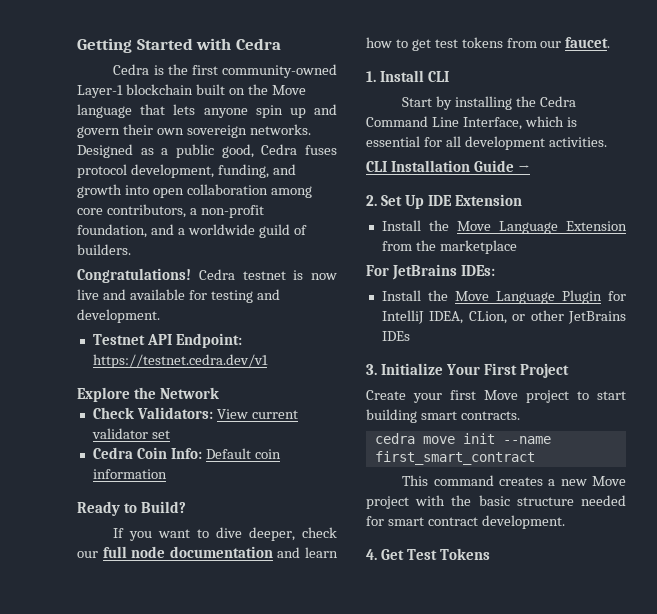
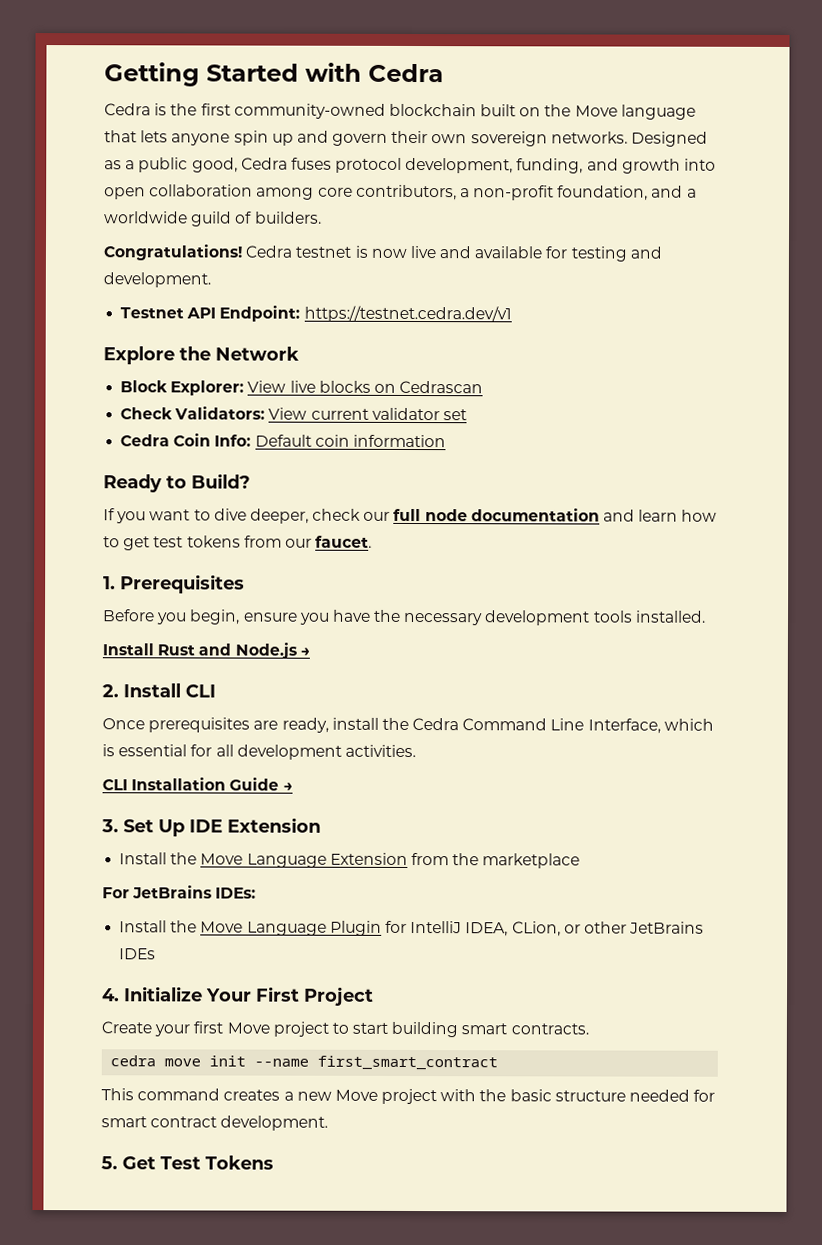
[77,85,123,98] Layer-1 -> (386, 111) none
(220, 393) none -> [120,380,484,396] // Block Explorer: View live blocks on Cedrascan
[380,70,450,82] [402,96,513,110] Install CLI // Start by installing -> [120,574,245,594] [103,609,706,626] [102,642,310,659] [102,683,216,698] [102,717,379,733] Prerequisites // Before you begin, ensure you have the necessary development tools installed. // Install Rust and Node.js → // 2. Install CLI // Once prerequisites are ready, install
[366,195,377,206] 2. -> [101,819,119,833] 3.
[366,364,377,375] 3. -> [102,988,120,1002] 4.
[366,549,377,560] 4. -> [101,1156,118,1170] 5.

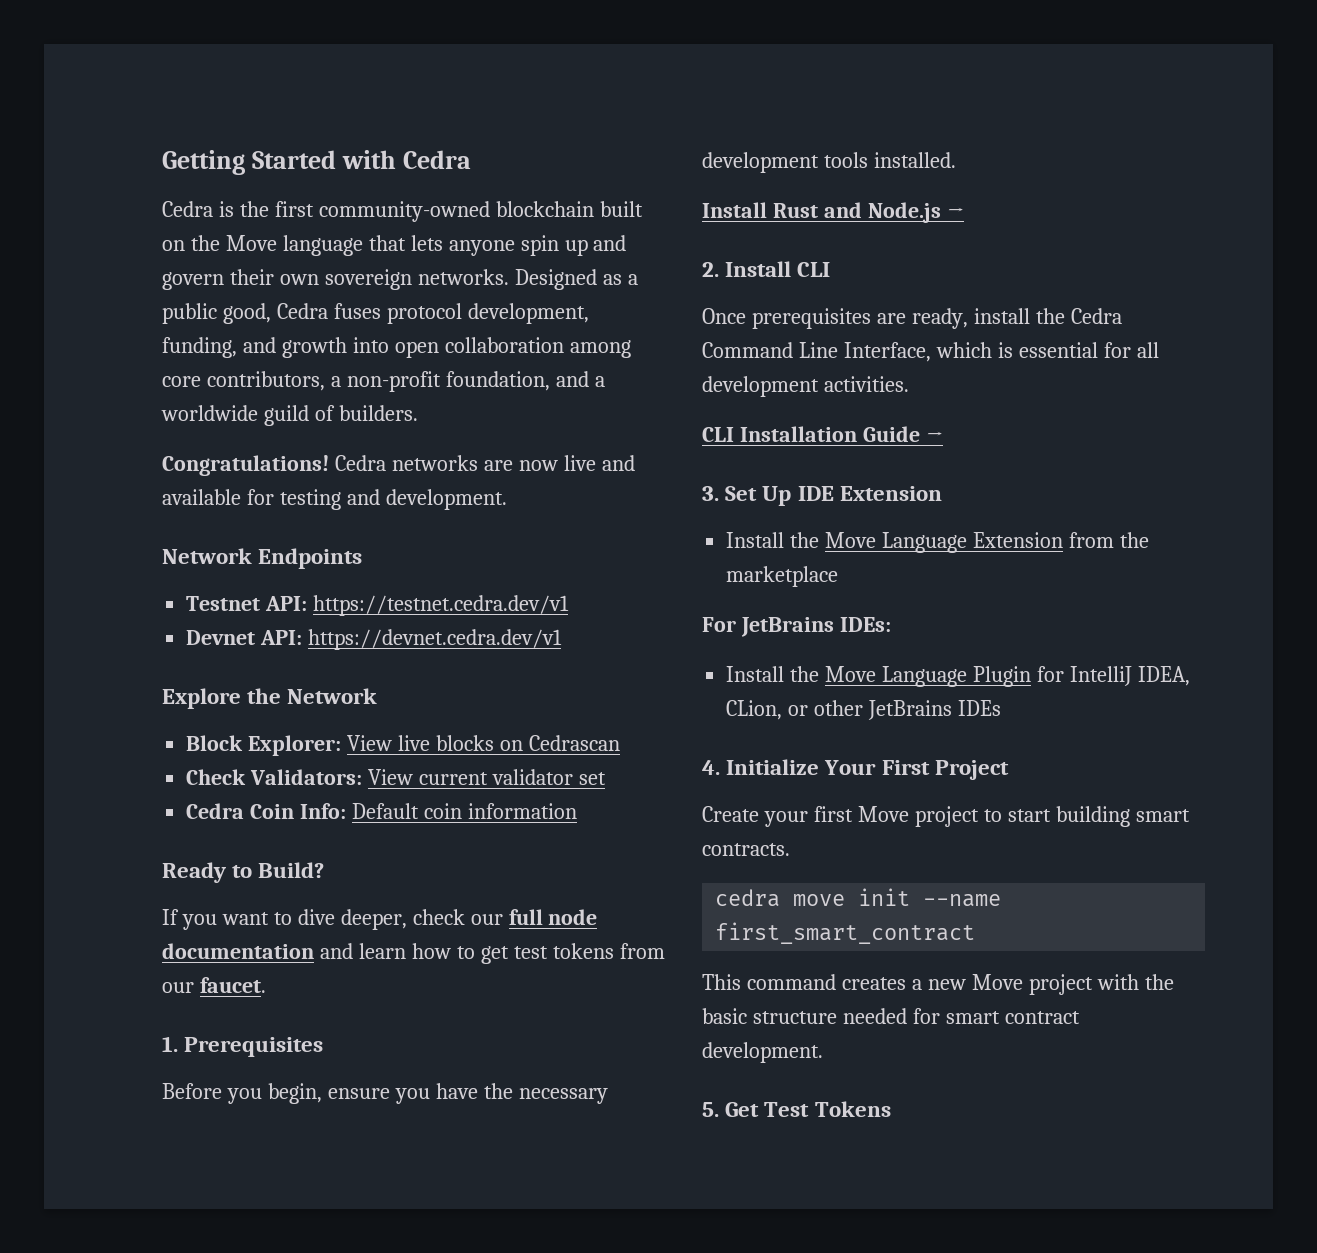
[295,245,368,258] testnet is -> [391,455,513,471] networks are
(211, 280) none -> [162,548,363,569] // Network Endpoints
[186,305,301,322] API Endpoint: -> [265,596,308,611] API:
(512, 314) none -> [186,629,563,650] // Devnet API: https://devnet.cedra.dev/v1

